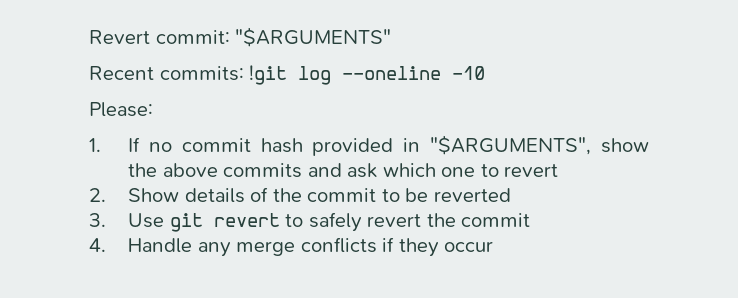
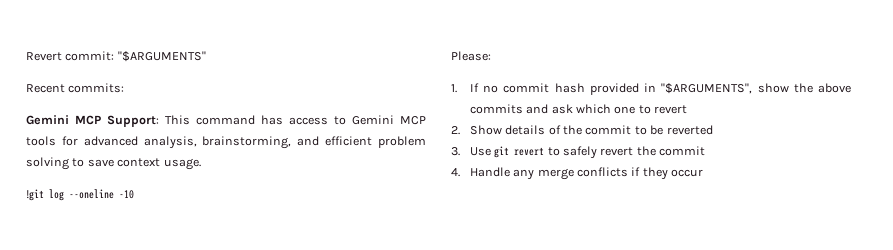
(244, 73) none -> [26,115,426,127] [26,136,426,149] [26,157,201,170] // Gemini MCP Support: This command has access to Gemini MCP tools for advanced analysis, brainstorming, and efficient problem solving to save context usage. //

